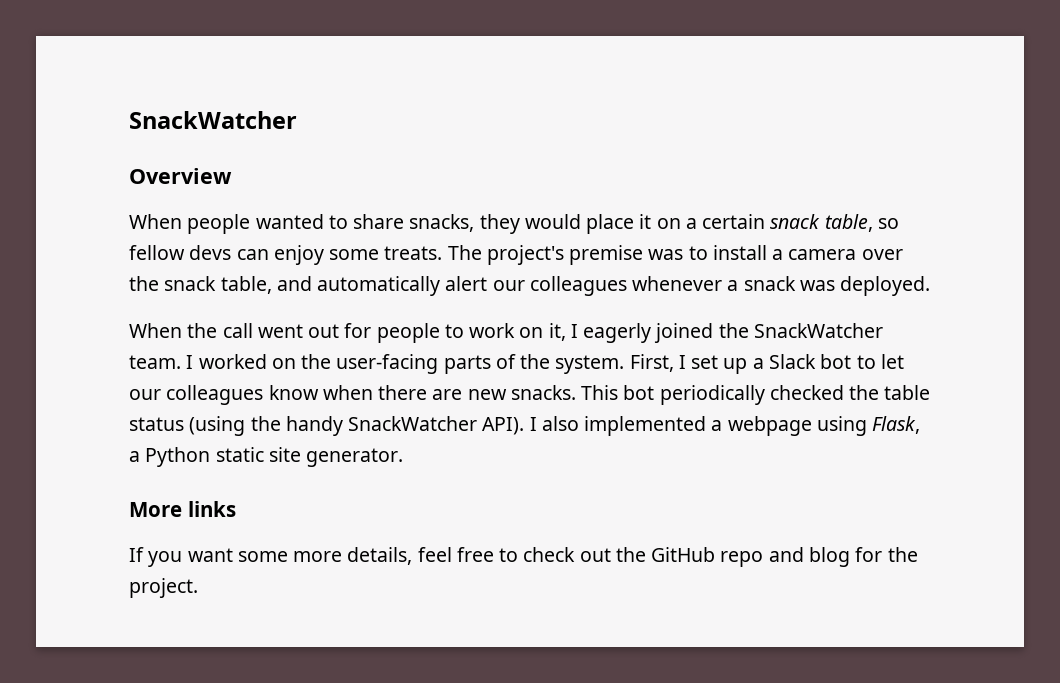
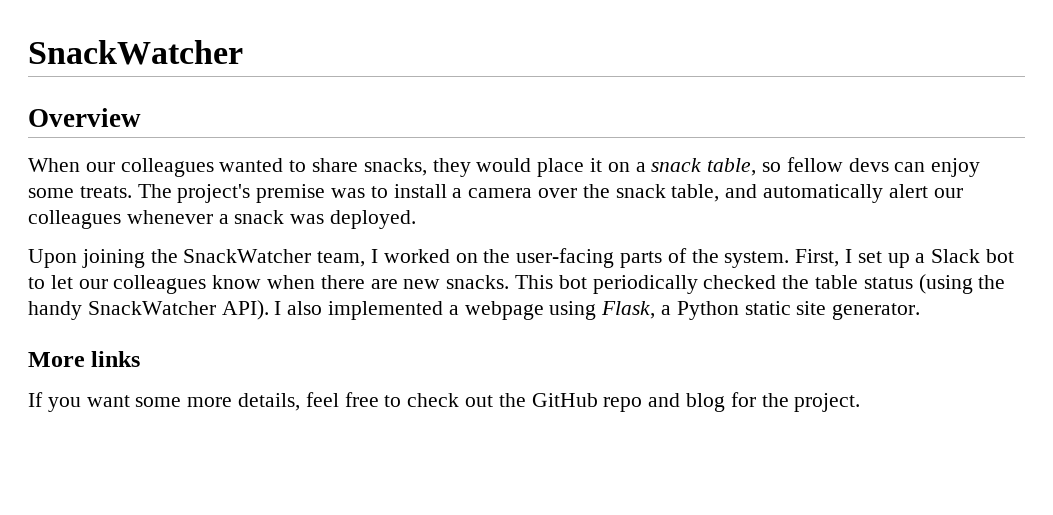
[187,214,251,234] people -> [85,158,214,177] our colleagues
[702,214,766,229] certain -> (646, 167) none
[129,323,714,343] When the call went out for people to work on it, I eagerly joined -> [28,249,145,268] Upon joining
[129,355,181,369] team. -> [317,251,366,267] team,

